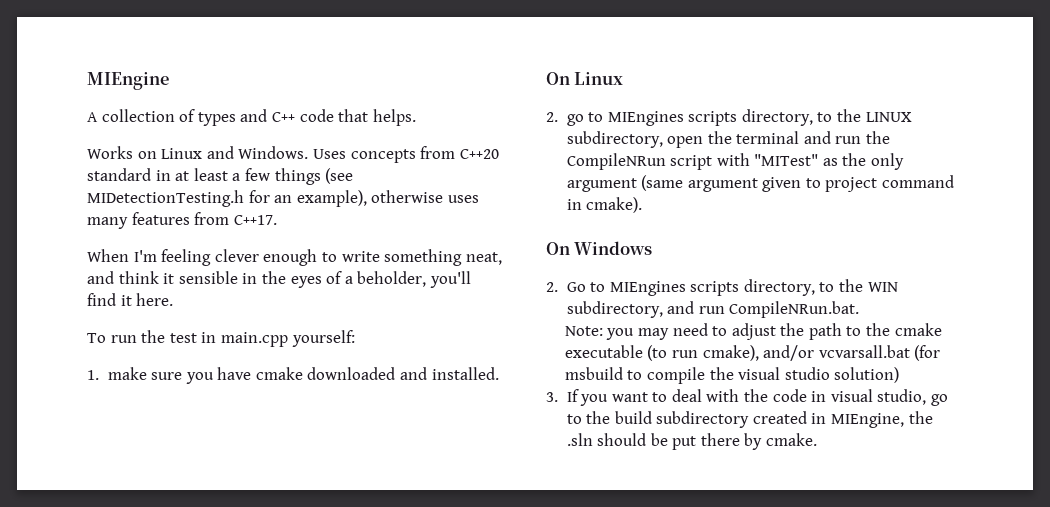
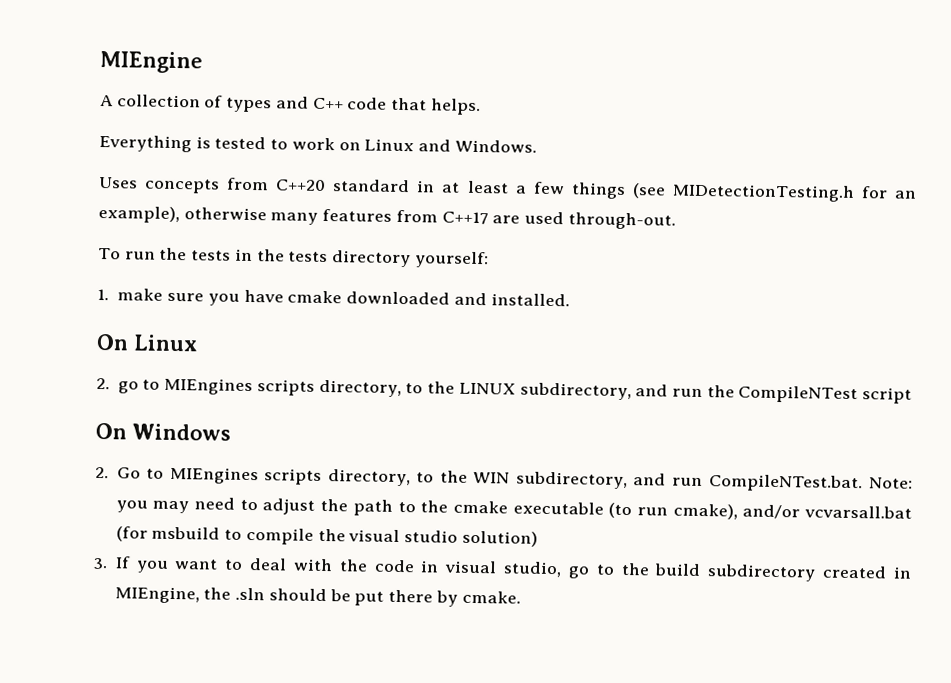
[87,146,133,159] Works -> [99,134,335,153] Everything is tested to work
(309, 152) none -> (537, 146) //
[447,195,479,203] uses -> (267, 214) none
[233,215,277,225] [87,249,502,266] [87,271,471,288] [87,293,174,306] [87,330,288,347] C++17. // When I'm feeling clever enough to write something neat, and think it sensible in the eyes of a beholder, you'll find it here. // To run the test in main.cpp -> [441,211,676,230] [98,247,412,268] C++17 are used through-out. // To run the tests in the tests directory
[667,131,800,148] open the terminal -> (632, 391) none
[566,153,666,170] CompileNRun -> [738,385,859,404] CompileNTest
[716,153,905,170] [566,175,955,192] [566,197,643,213] with "MITest" as the only argument (same argument given to project command in cmake). -> (913, 395) none
[729,301,860,318] CompileNRun.bat. // -> [708,474,864,493] CompileNTest.bat.

